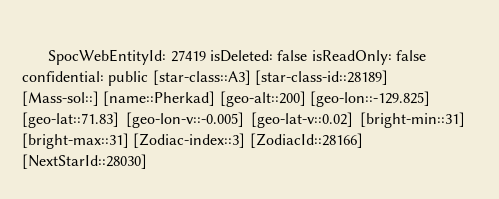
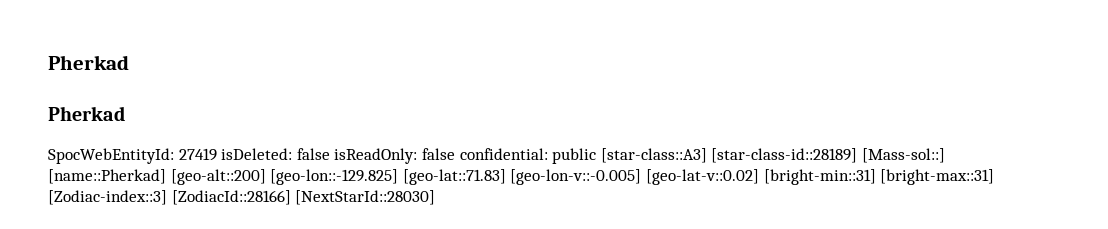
(48, 57) none -> [48,55,129,70] [48,106,125,121] Pherkad // Pherkad //

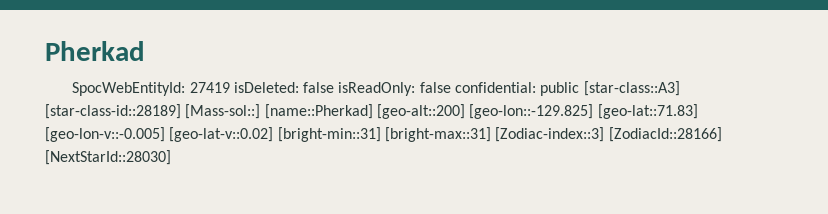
[48,55,129,70] [48,106,125,121] Pherkad // Pherkad -> [45,41,145,61] Pherkad

